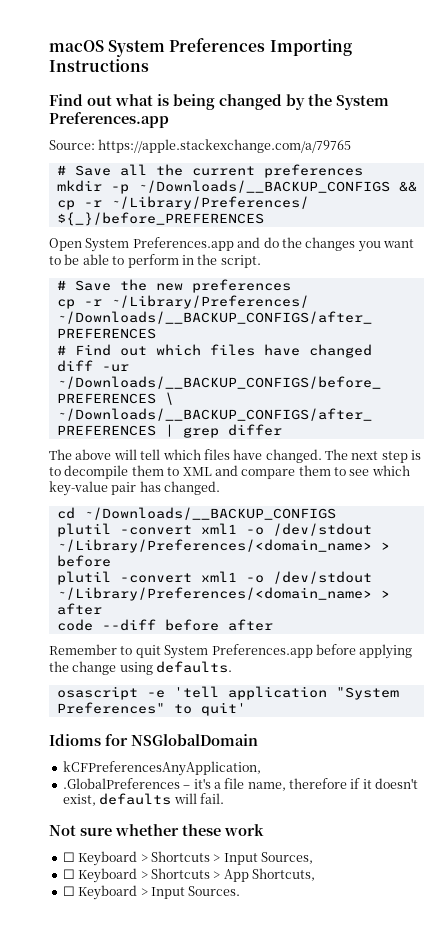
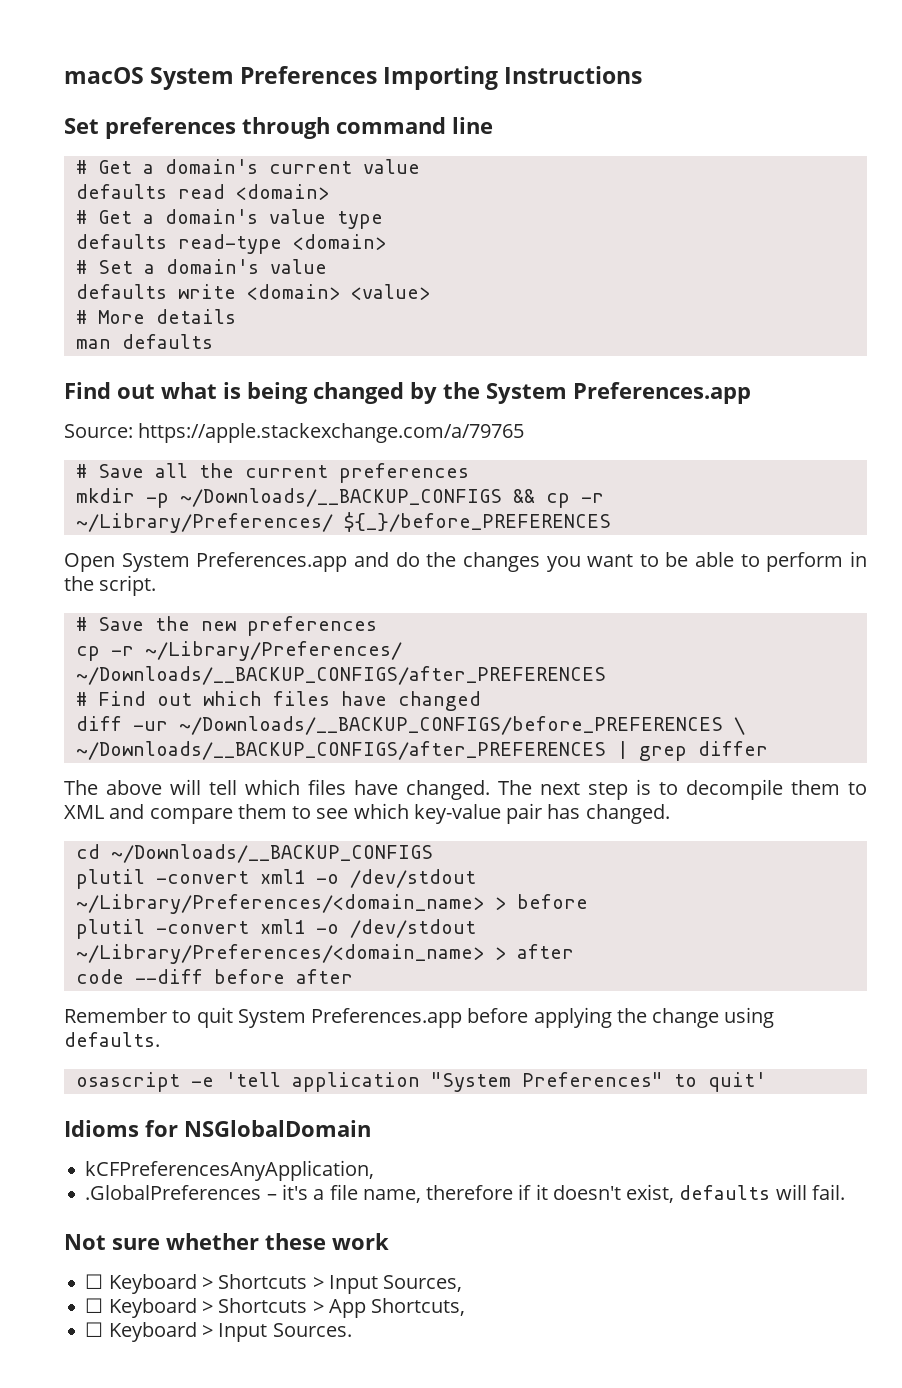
(149, 65) none -> [64,117,493,139] [75,159,420,174] [75,184,329,200] [75,209,383,229] [75,234,386,254] [75,259,327,274] [75,284,430,300] [75,309,236,324] [75,334,213,349] // Set preferences through command line // # Get a domain's current value // defaults read <domain> // # Get a domain's value type // defaults read-type <domain> // # Set a domain's value // defaults write <domain> <value> // # More details // man defaults

